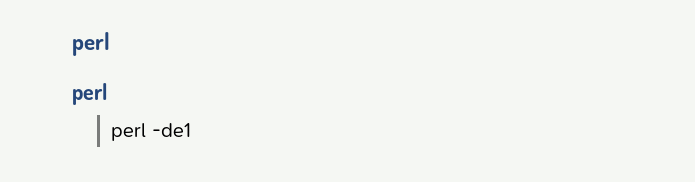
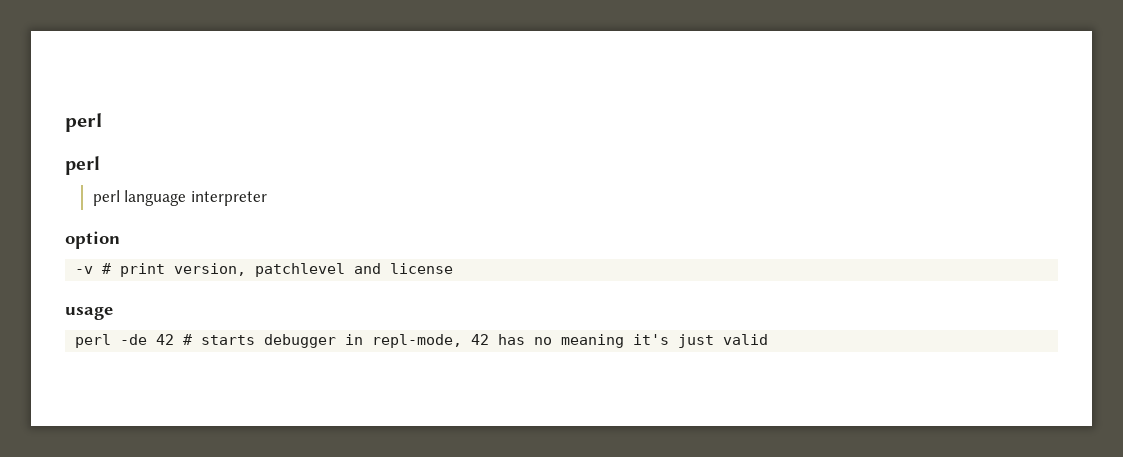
[151,123,191,137] -de1 -> [124,190,267,206] [65,231,120,249] [75,263,454,277] [65,307,113,320] [75,334,769,348] language interpreter // option // -v # print version, patchlevel and license // usage // perl -de 42 # starts debugger in repl-mode, 42 has no meaning it's just valid

